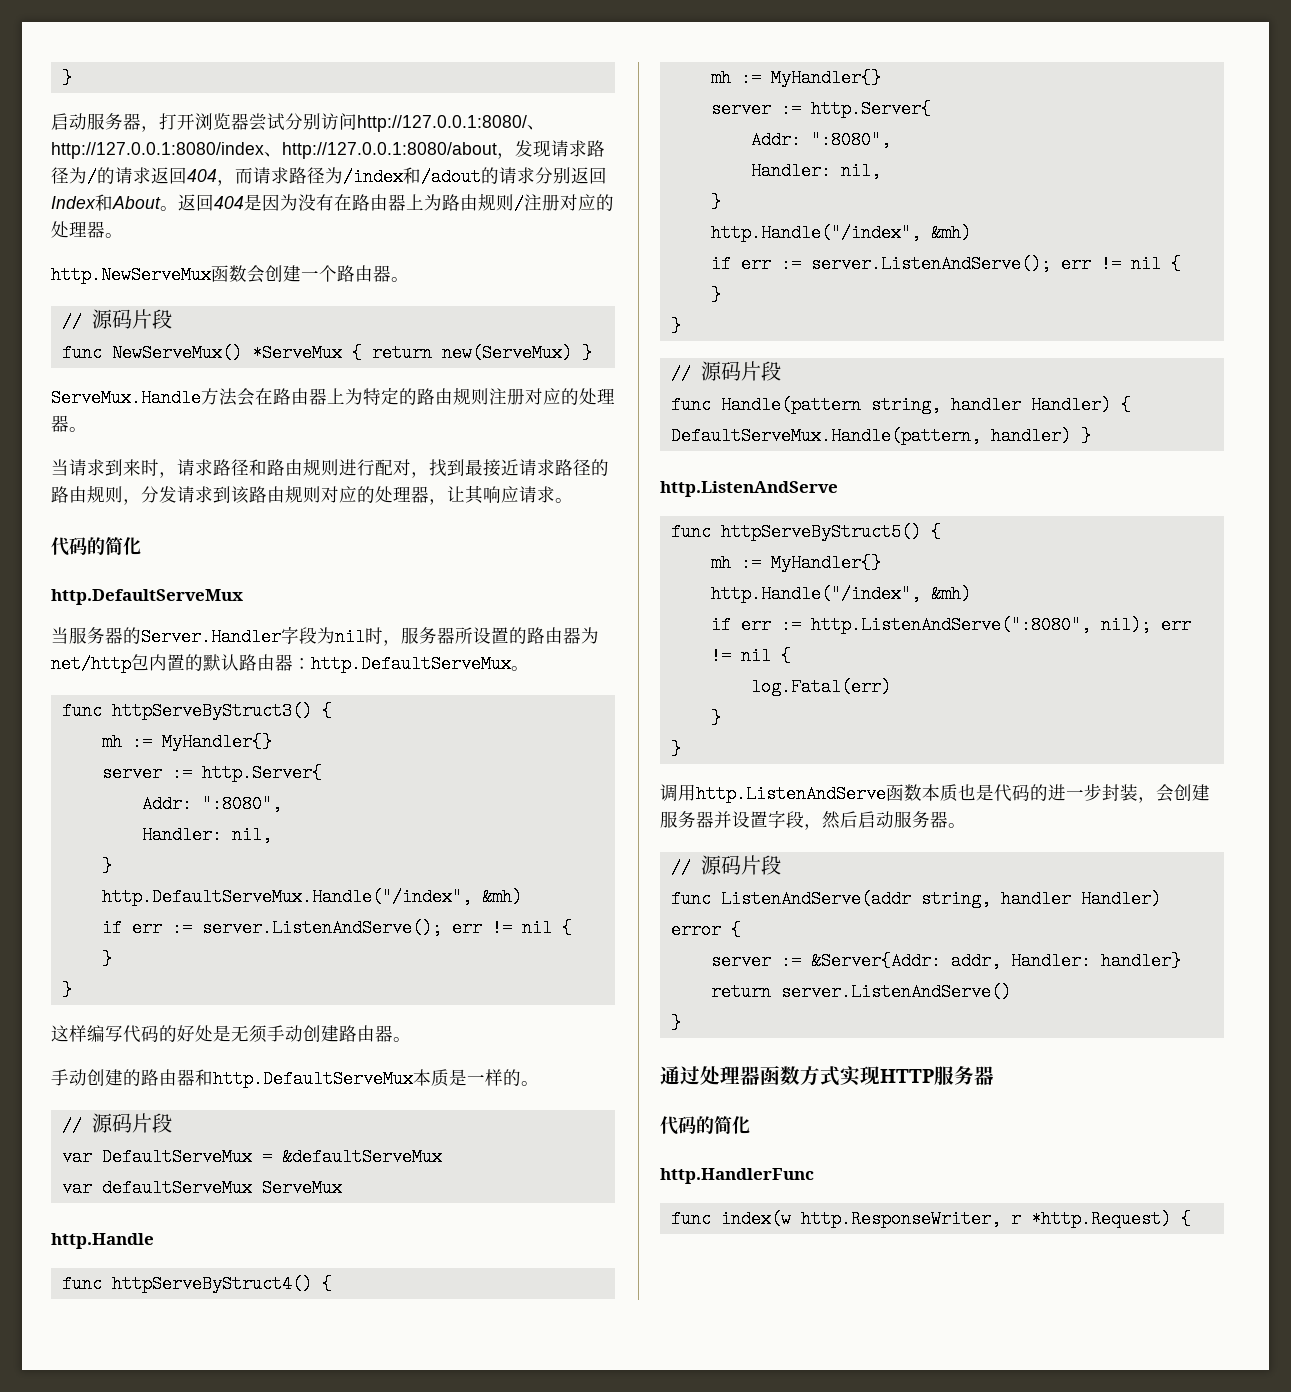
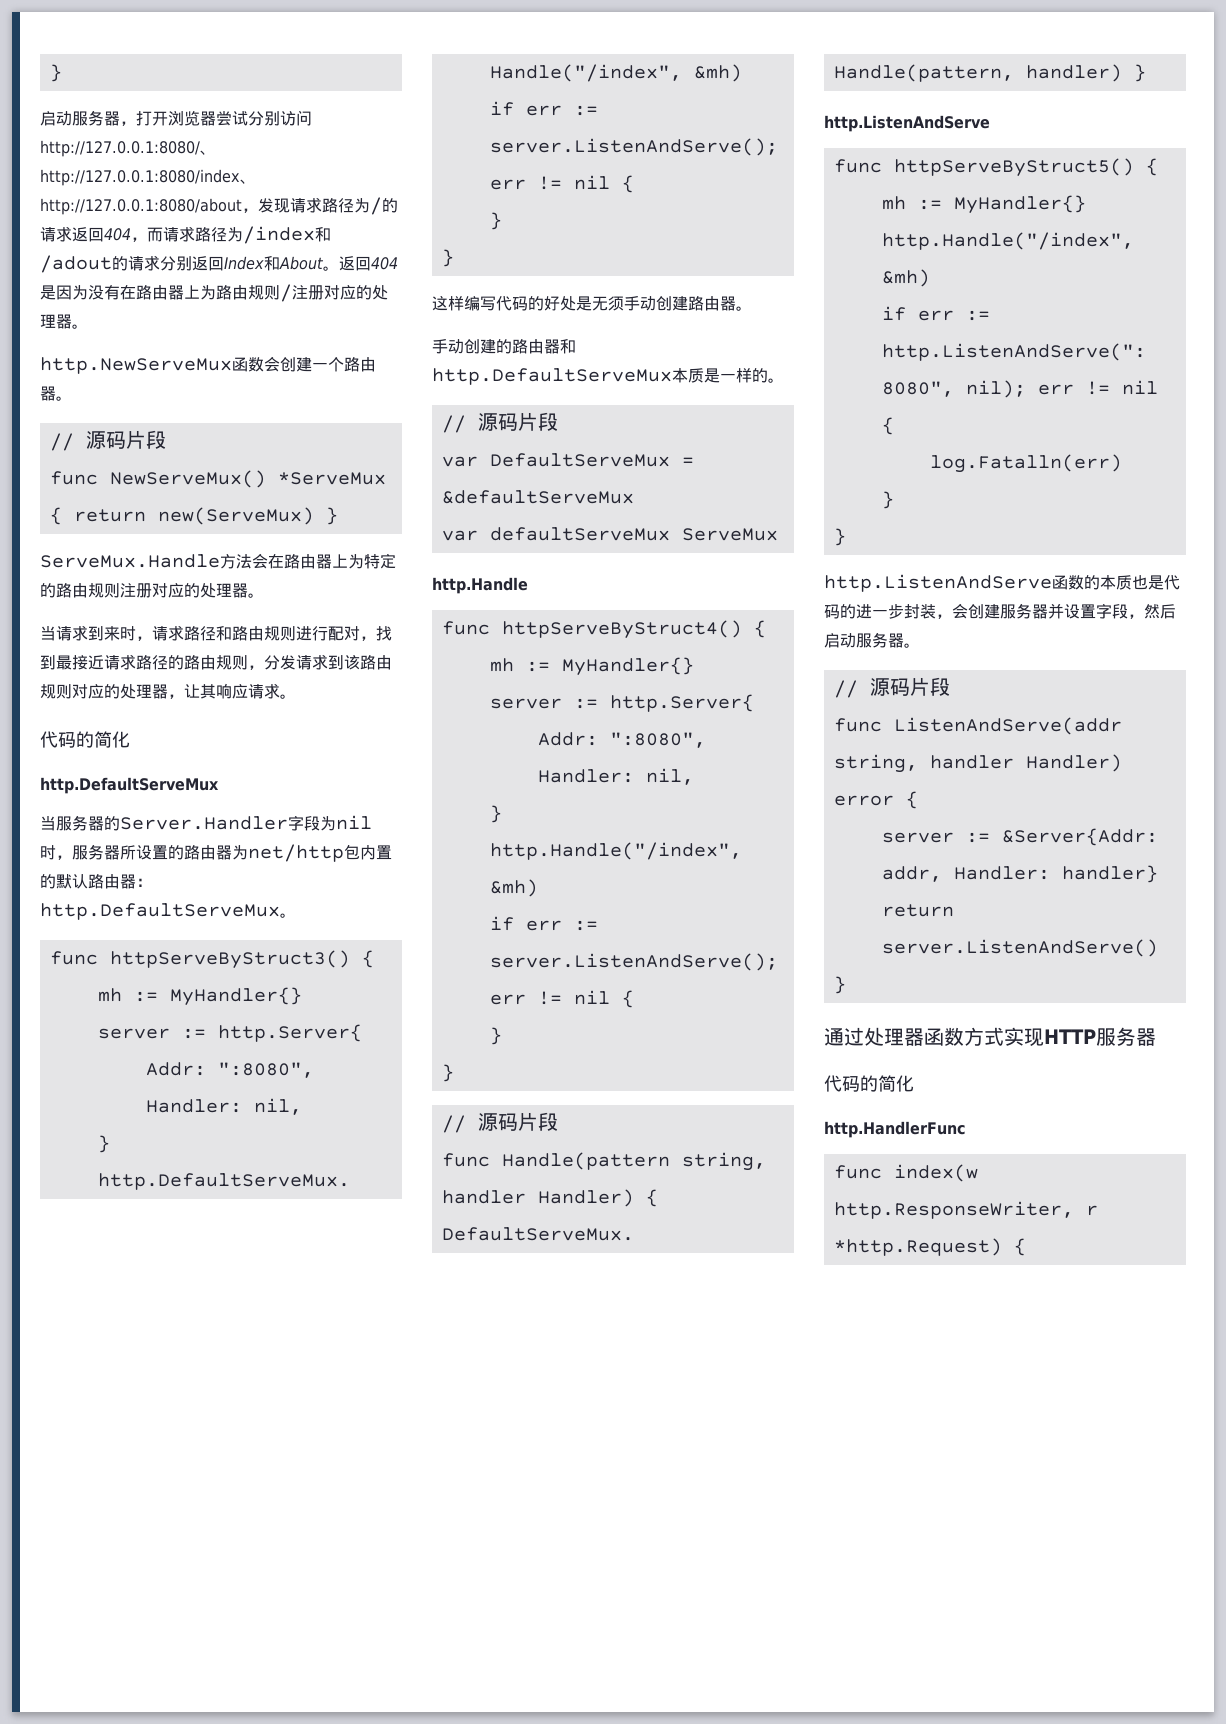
[750,678,891,696] [710,709,721,727] [670,740,681,758] [660,784,696,802] log.Fatal(err) // } // } // 调用 -> [929,454,1122,473] [881,491,894,509] [833,528,846,546] log.Fatalln(err) // } // } //
(922, 792) none -> [1084,575,1100,590] 的

